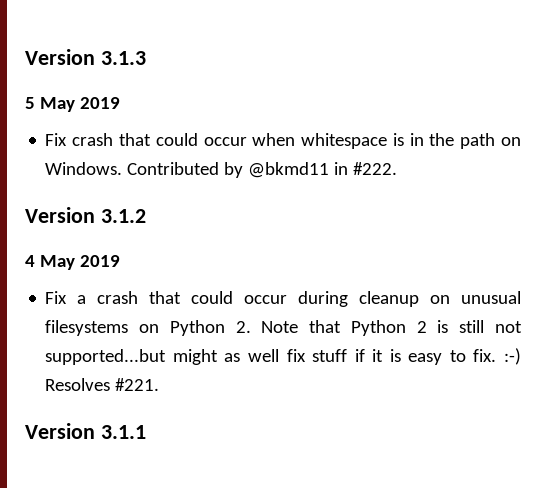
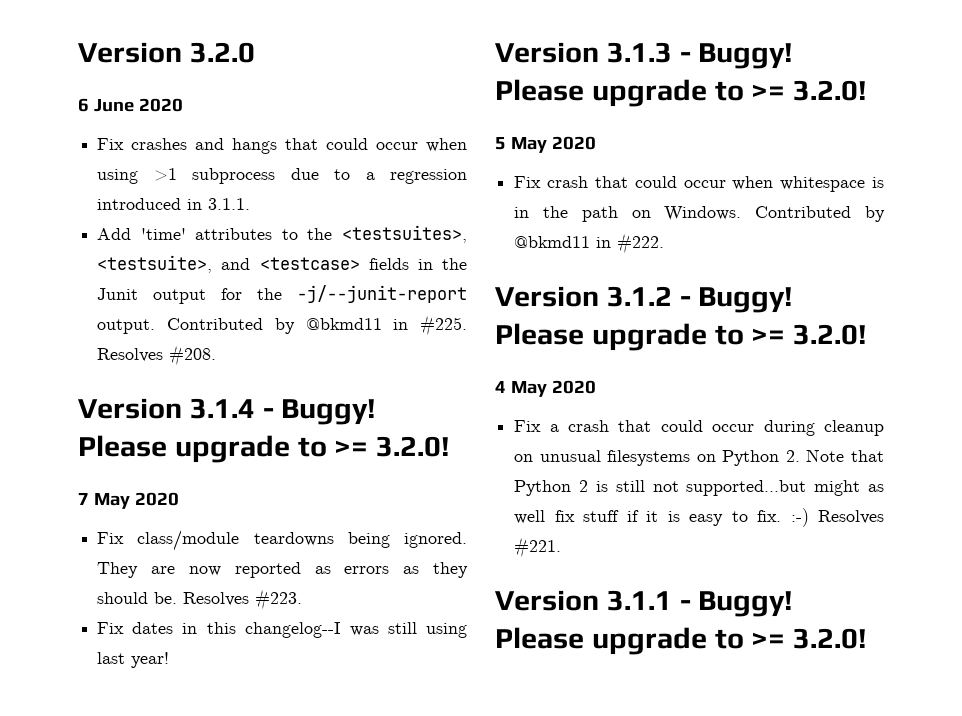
[25,49,146,65] Version 3.1.3 -> [78,42,255,63] [78,98,183,112] [97,138,468,154] [97,168,467,184] [97,198,251,210] [97,225,467,243] [97,255,467,273] [97,285,467,304] [97,315,467,336] [97,345,217,366] [78,398,377,425] [78,435,451,463] [78,492,179,509] [97,530,467,551] [97,562,468,578] [97,589,303,610] [97,622,467,638] [97,652,170,668] [495,42,794,69] [495,79,868,107] Version 3.2.0 // 6 June 2020 // Fix crashes and hangs that could occur when using >1 subprocess due to a regression introduced in 3.1.1. // Add 'time' attributes to the <testsuites>, <testsuite>, and <testcase> fields in the Junit output for the -j/--junit-report output. Contributed by @bkmd11 in #225. Resolves #208. // Version 3.1.4 - Buggy! Please upgrade to >= 3.2.0! // 7 May 2020 // Fix class/module teardowns being ignored. They are now reported as errors as they should be. Resolves #223. // Fix dates in this changelog--I was still using last year! // Version 3.1.3 - Buggy! Please upgrade to >= 3.2.0!
[79,97,120,109] 2019 -> [551,136,596,150] 2020
(146, 216) none -> [679,287,794,313] [495,323,868,351] - Buggy! Please upgrade to >= 3.2.0!
[79,255,120,267] 2019 -> [551,380,596,394] 2020
(146, 432) none -> [679,591,794,617] [495,627,868,655] - Buggy! Please upgrade to >= 3.2.0!

